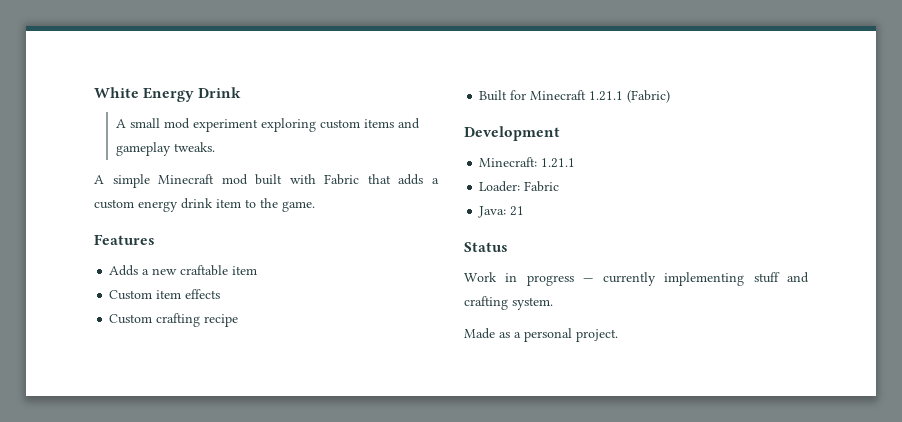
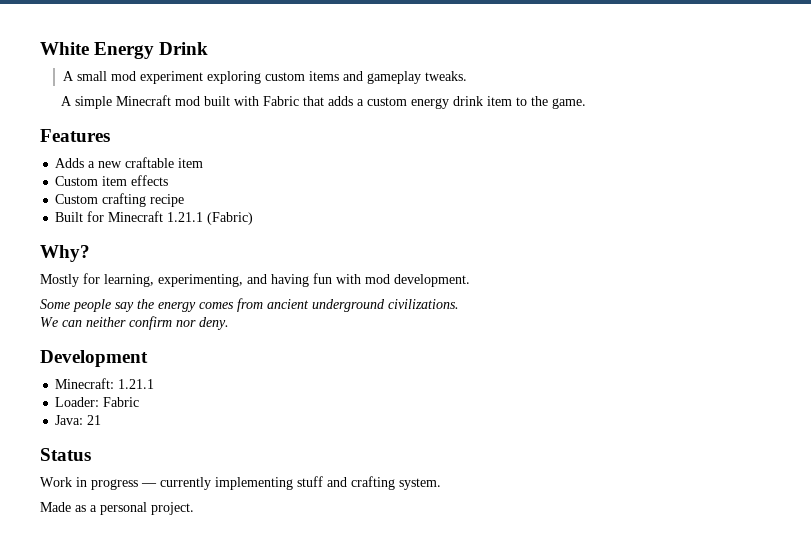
(671, 96) none -> [40,245,90,262] [40,273,470,287] [40,298,459,312] [40,316,229,330] // Why? // Mostly for learning, experimenting, and having fun with mod development. // Some people say the energy comes from ancient underground civilizations. // We can neither confirm nor deny.

